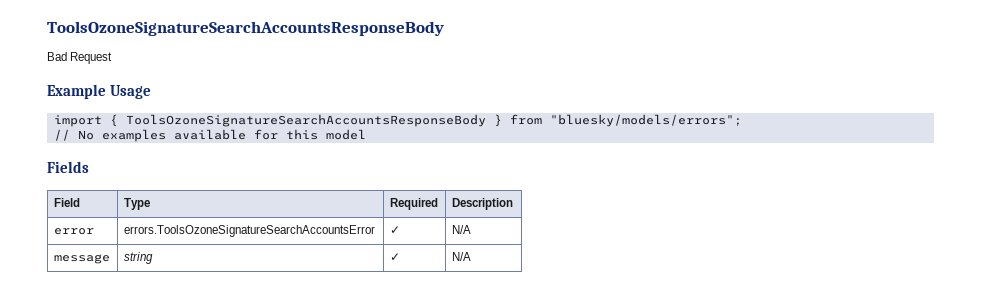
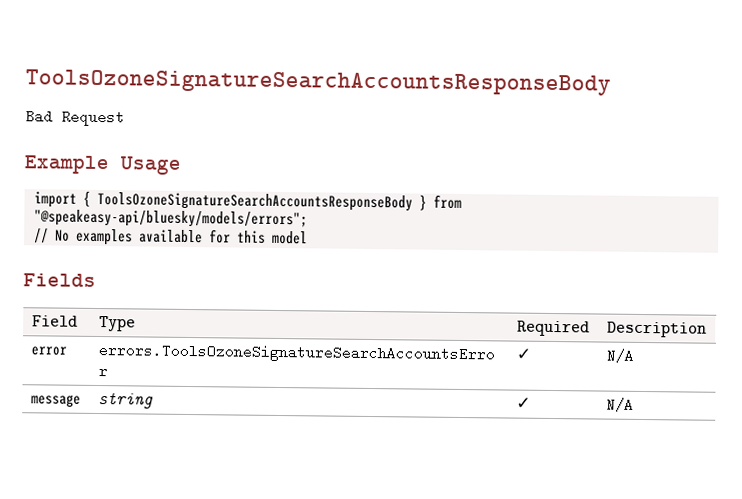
[549,114,742,127] "bluesky/models/errors"; -> [34,209,309,229] "@speakeasy-api/bluesky/models/errors";

